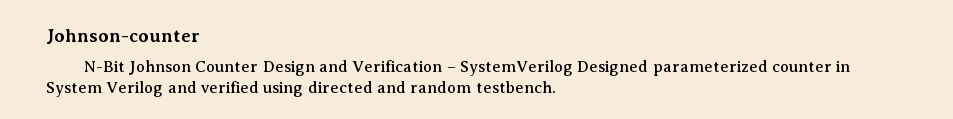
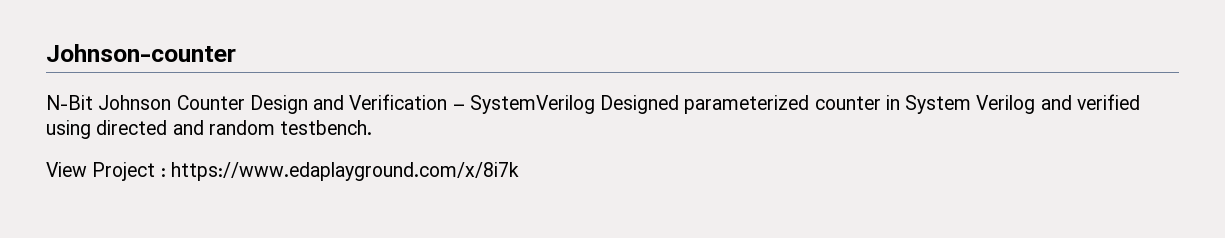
(556, 87) none -> [46,162,519,181] // View Project : https://www.edaplayground.com/x/8i7k

